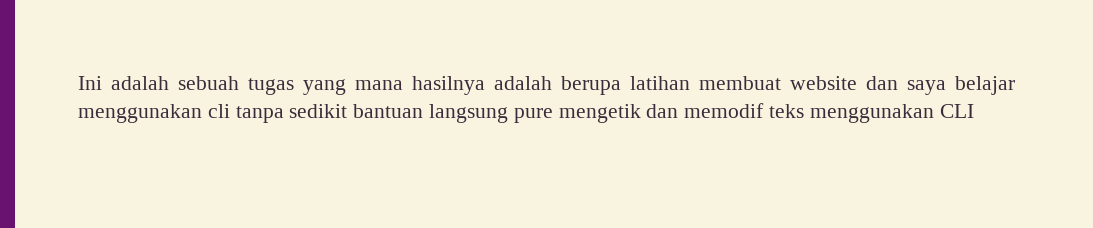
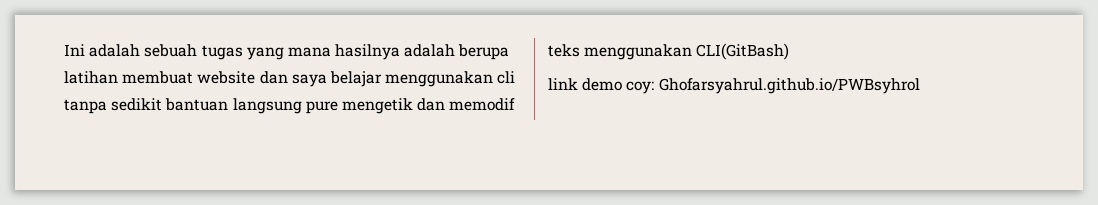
[939,104,974,118] CLI -> [696,43,790,60] [548,78,920,94] CLI(GitBash) // link demo coy: Ghofarsyahrul.github.io/PWBsyhrol

